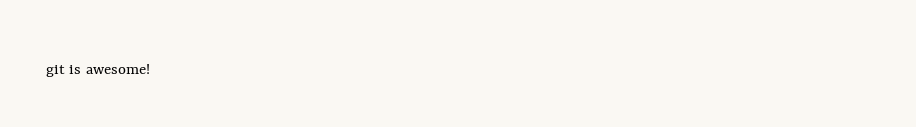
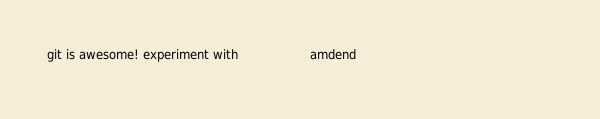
(150, 69) none -> [143,49,356,62] experiment with amdend

